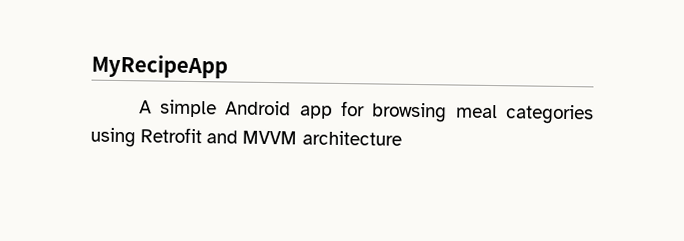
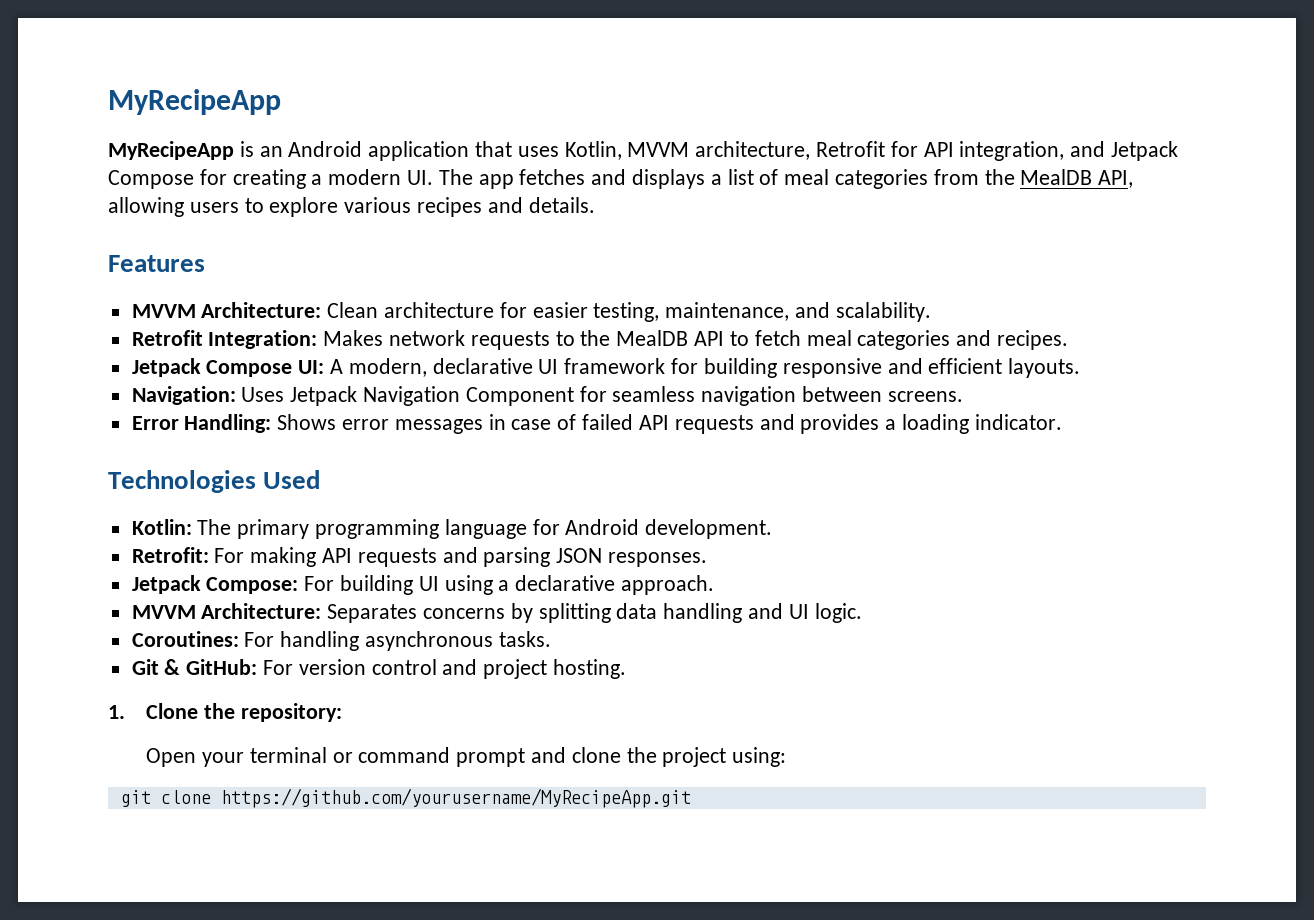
[138,99,594,125] [90,127,402,148] A simple Android app for browsing meal categories using Retrofit and MVVM architecture -> [108,141,1179,161] [108,169,1134,189] [108,197,595,217] [108,255,205,272] [131,302,931,322] [131,330,1068,350] [131,358,1081,378] [131,386,963,406] [131,414,1062,434] [108,470,321,493] [131,519,773,539] [131,547,708,567] [131,575,715,595] [131,603,862,623] [131,631,551,651] [131,659,627,679] [108,703,342,722] [146,747,787,767] [120,788,691,808] MyRecipeApp is an Android application that uses Kotlin, MVVM architecture, Retrofit for API integration, and Jetpack Compose for creating a modern UI. The app fetches and displays a list of meal categories from the MealDB API, allowing users to explore various recipes and details. // Features // MVVM Architecture: Clean architecture for easier testing, maintenance, and scalability. // Retrofit Integration: Makes network requests to the MealDB API to fetch meal categories and recipes. // Jetpack Compose UI: A modern, declarative UI framework for building responsive and efficient layouts. // Navigation: Uses Jetpack Navigation Component for seamless navigation between screens. // Error Handling: Shows error messages in case of failed API requests and provides a loading indicator. // Technologies Used // Kotlin: The primary programming language for Android development. // Retrofit: For making API requests and parsing JSON responses. // Jetpack Compose: For building UI using a declarative approach. // MVVM Architecture: Separates concerns by splitting data handling and UI logic. // Coroutines: For handling asynchronous tasks. // Git & GitHub: For version control and project hosting. // 1. Clone the repository: // Open your terminal or command prompt and clone the project using: // git clone https://github.com/yourusername/MyRecipeApp.git

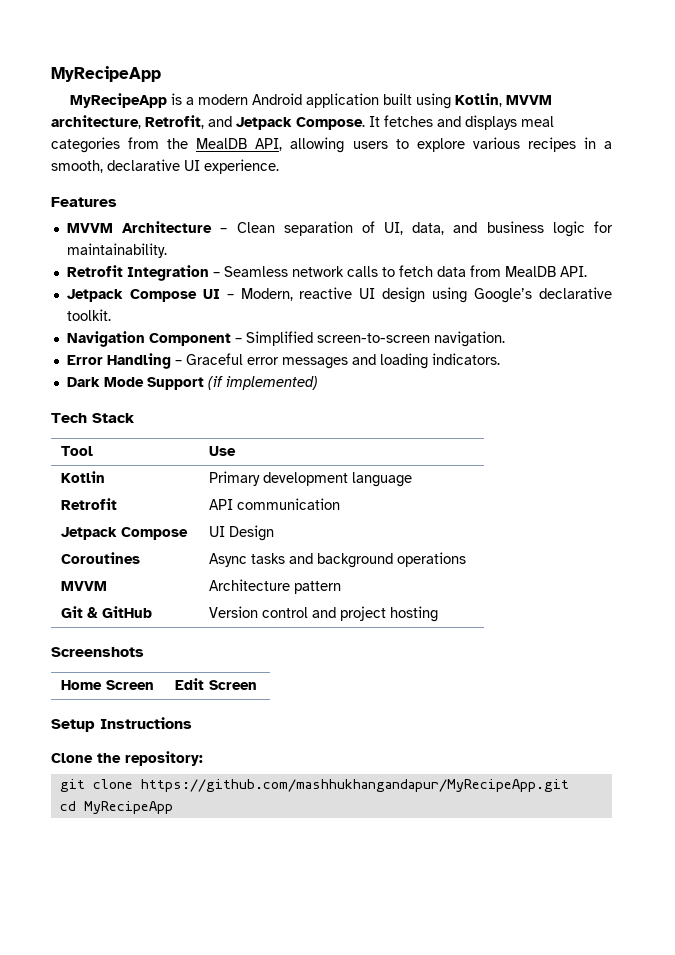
[259,141,1179,161] [108,169,779,189] an Android application that uses Kotlin, MVVM architecture, Retrofit for API integration, and Jetpack Compose for creating a modern UI. The app fetches and displays a list of -> [186,93,553,109] [51,115,517,130] a modern Android application built using Kotlin, MVVM architecture, Retrofit, and Jetpack Compose. It fetches and displays
[487,197,595,213] [108,255,205,272] [131,302,931,322] [131,330,1068,350] [131,358,1081,378] [131,386,963,406] [131,414,1062,434] [108,470,321,493] [131,519,773,539] [131,547,708,567] [131,575,715,595] [131,603,862,623] [131,631,551,651] [131,659,627,679] [108,703,342,722] [146,747,787,767] and details. // Features // MVVM Architecture: Clean architecture for easier testing, maintenance, and scalability. // Retrofit Integration: Makes network requests to the MealDB API to fetch meal categories and recipes. // Jetpack Compose UI: A modern, declarative UI framework for building responsive and efficient layouts. // Navigation: Uses Jetpack Navigation Component for seamless navigation between screens. // Error Handling: Shows error messages in case of failed API requests and provides a loading indicator. // Technologies Used // Kotlin: The primary programming language for Android development. // Retrofit: For making API requests and parsing JSON responses. // Jetpack Compose: For building UI using a declarative approach. // MVVM Architecture: Separates concerns by splitting data handling and UI logic. // Coroutines: For handling asynchronous tasks. // Git & GitHub: For version control and project hosting. // 1. Clone the repository: // Open your terminal or command prompt and clone the project using: -> [583,137,612,149] [51,159,279,174] [51,197,117,207] [66,221,613,237] [66,243,167,258] [66,265,587,281] [66,287,612,303] [66,309,111,321] [66,331,505,347] [66,353,500,369] [66,376,318,390] [51,413,135,423] [61,446,94,456] [209,446,237,456] [61,471,106,483] [209,471,413,487] [61,498,118,510] [209,498,341,510] [61,527,189,540] [209,525,275,541] [61,552,141,564] [209,552,467,568] [61,581,108,591] [209,579,342,594] [61,606,153,618] [209,606,439,622] [51,647,144,657] [61,680,155,690] [175,678,258,690] [51,717,192,732] [51,751,203,766] in a smooth, declarative UI experience. // Features // MVVM Architecture – Clean separation of UI, data, and business logic for maintainability. // Retrofit Integration – Seamless network calls to fetch data from MealDB API. // Jetpack Compose UI – Modern, reactive UI design using Google’s declarative toolkit. // Navigation Component – Simplified screen-to-screen navigation. // Error Handling – Graceful error messages and loading indicators. // Dark Mode Support (if implemented) // Tech Stack // Tool | Use // Kotlin | Primary development language // Retrofit | API communication // Jetpack Compose | UI Design // Coroutines | Async tasks and background operations // MVVM | Architecture pattern // Git & GitHub | Version control and project hosting // Screenshots // Home Screen | Edit Screen // Setup Instructions // Clone the repository:
[220,788,691,808] https://github.com/yourusername/MyRecipeApp.git -> [140,779,569,792] [59,801,173,814] https://github.com/mashhukhangandapur/MyRecipeApp.git // cd MyRecipeApp

